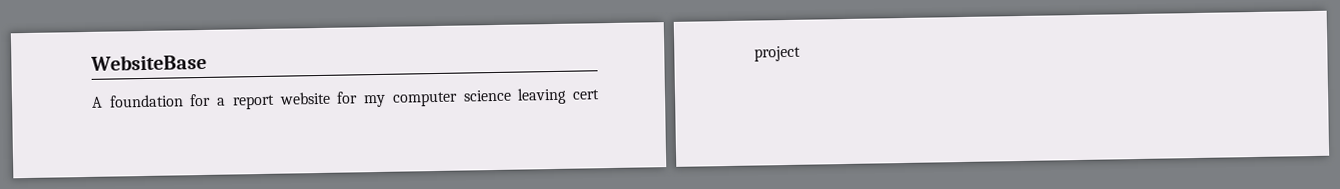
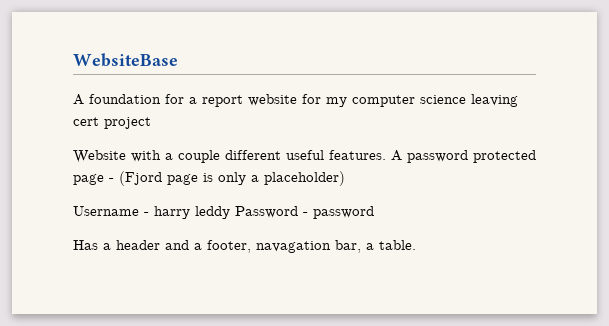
(801, 53) none -> [73,150,536,163] [73,171,345,186] [73,206,374,219] [73,240,416,253] // Website with a couple different useful features. A password protected page - (Fjord page is only a placeholder) // Username - harry leddy Password - password // Has a header and a footer, navagation bar, a table.

